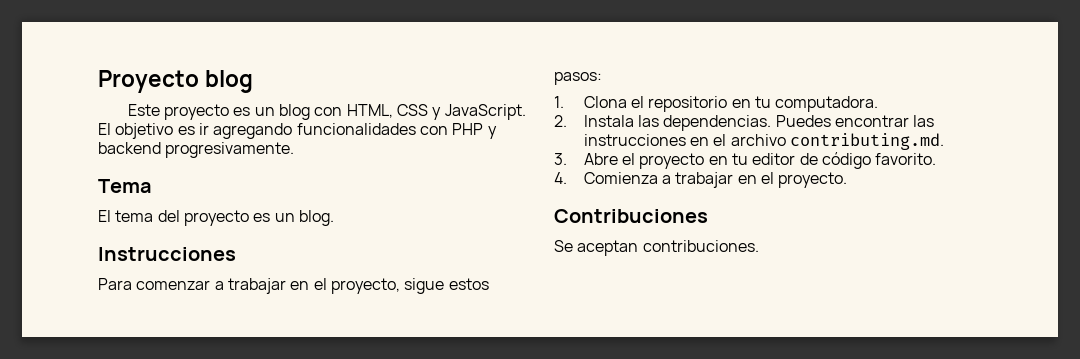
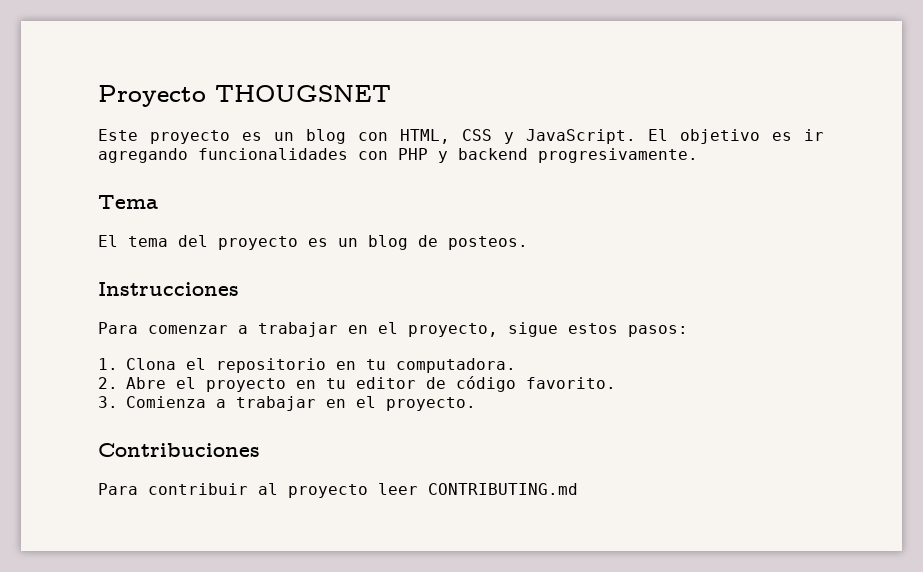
[205,70,254,93] blog -> [215,85,391,102] THOUGSNET
[298,210,334,226] blog. -> [368,235,528,250] blog de posteos.
[583,115,935,131] [583,133,944,150] [554,153,567,165] Instala las dependencias. Puedes encontrar las instrucciones en el archivo contributing.md. // 3. -> (118, 383) none
[554,172,567,184] 4. -> [98,396,118,408] 3.
[554,240,759,256] Se aceptan contribuciones. -> [98,483,578,498] Para contribuir al proyecto leer CONTRIBUTING.md

